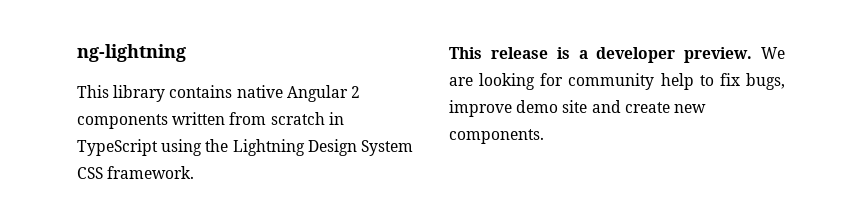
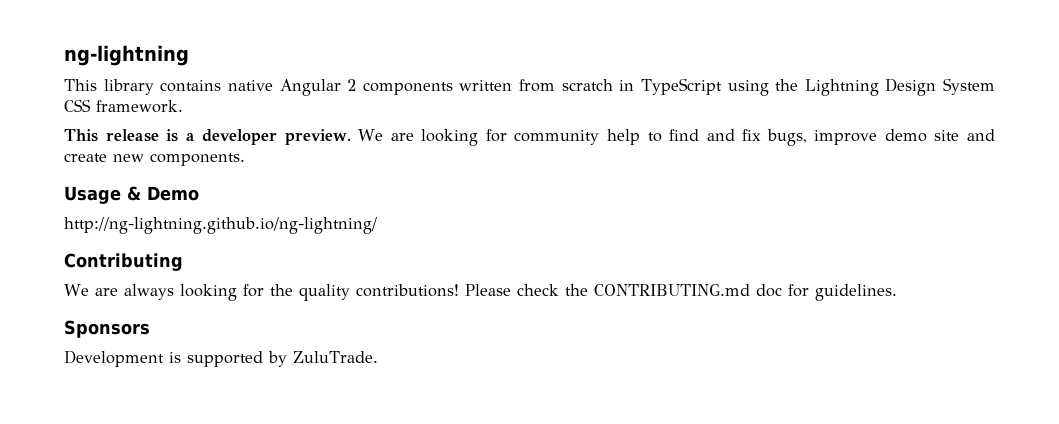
(714, 80) none -> [669,129,735,141] find and
(544, 136) none -> [64,186,199,204] [64,217,377,234] [64,253,183,271] [64,284,897,301] [64,320,150,338] [64,350,378,367] // Usage & Demo // http://ng-lightning.github.io/ng-lightning/ // Contributing // We are always looking for the quality contributions! Please check the CONTRIBUTING.md doc for guidelines. // Sponsors // Development is supported by ZuluTrade.

